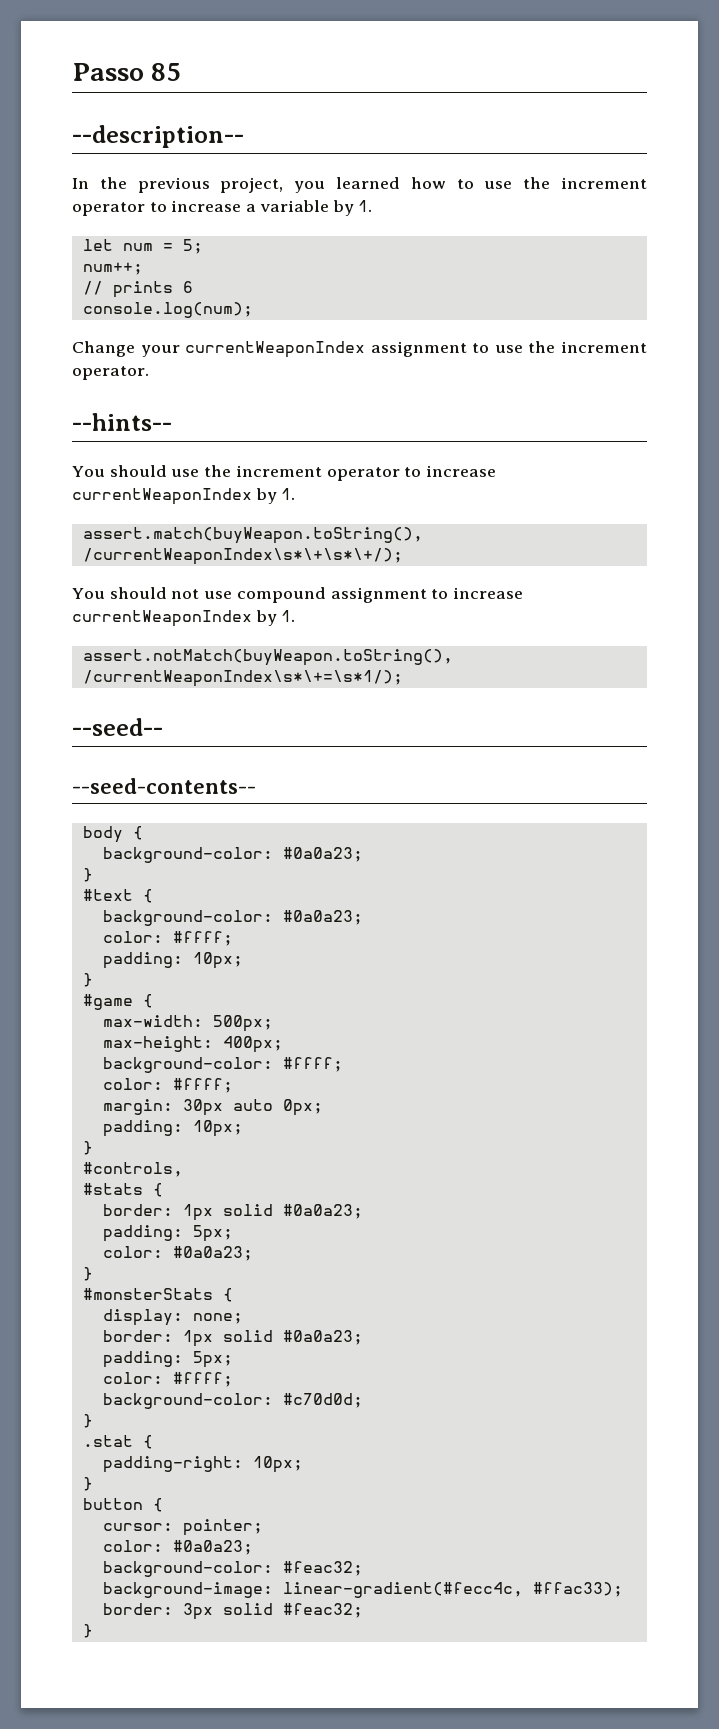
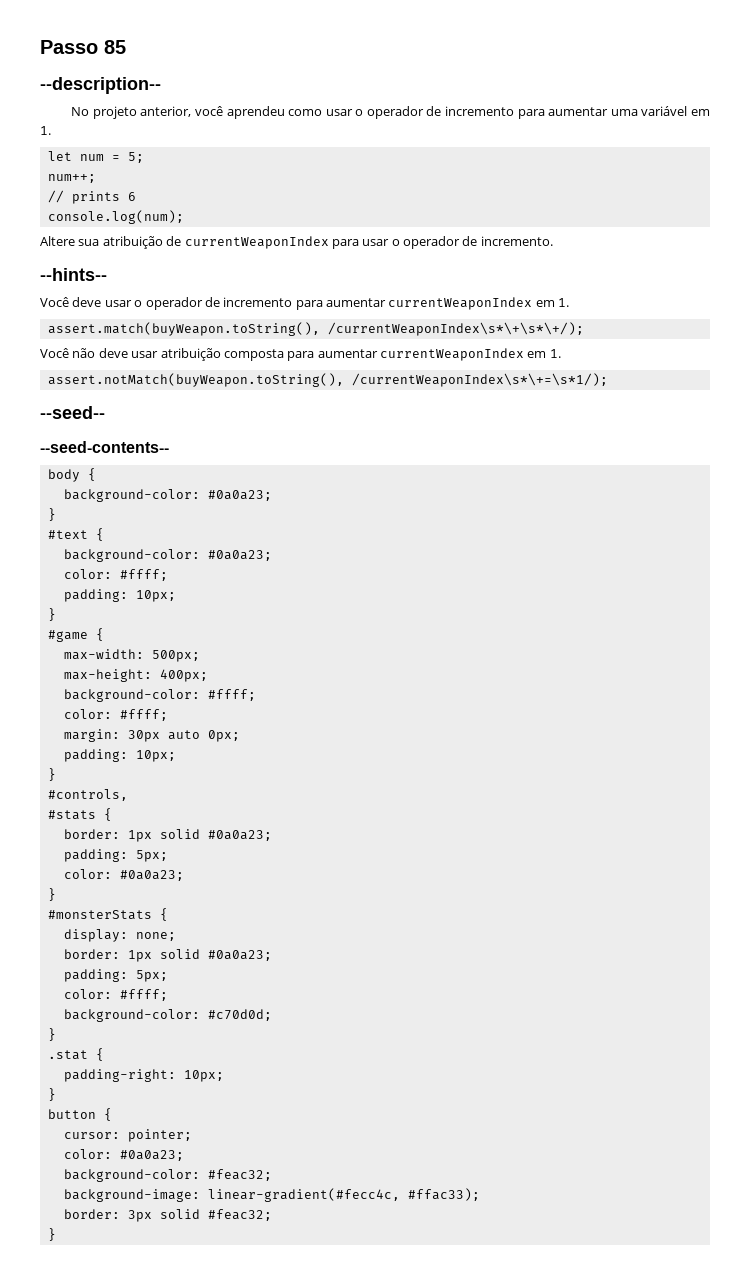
[72,177,647,193] [72,200,354,216] In the previous project, you learned how to use the increment operator to increase a variable by -> [71,106,710,119] No projeto anterior, você aprendeu como usar o operador de incremento para aumentar uma variável em
[72,341,647,358] [72,366,149,380] [72,413,172,431] [72,465,497,481] [72,488,296,505] [82,527,423,544] [82,548,403,565] [72,587,524,603] [72,610,277,627] Change your currentWeaponIndex assignment to use the increment operator. // --hints-- // You should use the increment operator to increase currentWeaponIndex by 1. // assert.match(buyWeapon.toString(), /currentWeaponIndex\s*\+\s*\+/); // You should not use compound assignment to increase currentWeaponIndex by -> [40,236,553,249] [40,268,107,281] [40,297,570,310] [47,322,584,336] [40,348,547,361] Altere sua atribuição de currentWeaponIndex para usar o operador de incremento. // --hints-- // Você deve usar o operador de incremento para aumentar currentWeaponIndex em 1. // assert.match(buyWeapon.toString(), /currentWeaponIndex\s*\+\s*\+/); // Você não deve usar atribuição composta para aumentar currentWeaponIndex em

